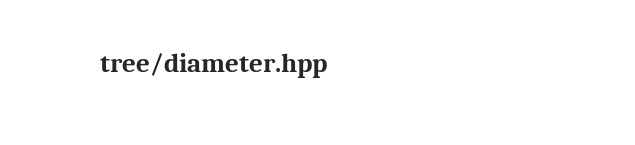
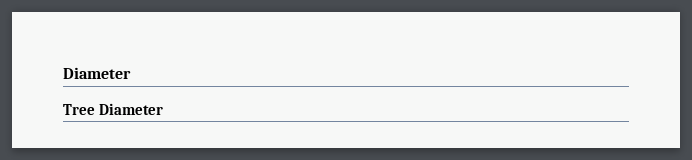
[100,53,327,78] tree/diameter.hpp -> [63,67,131,79] [63,103,163,115] Diameter // Tree Diameter

